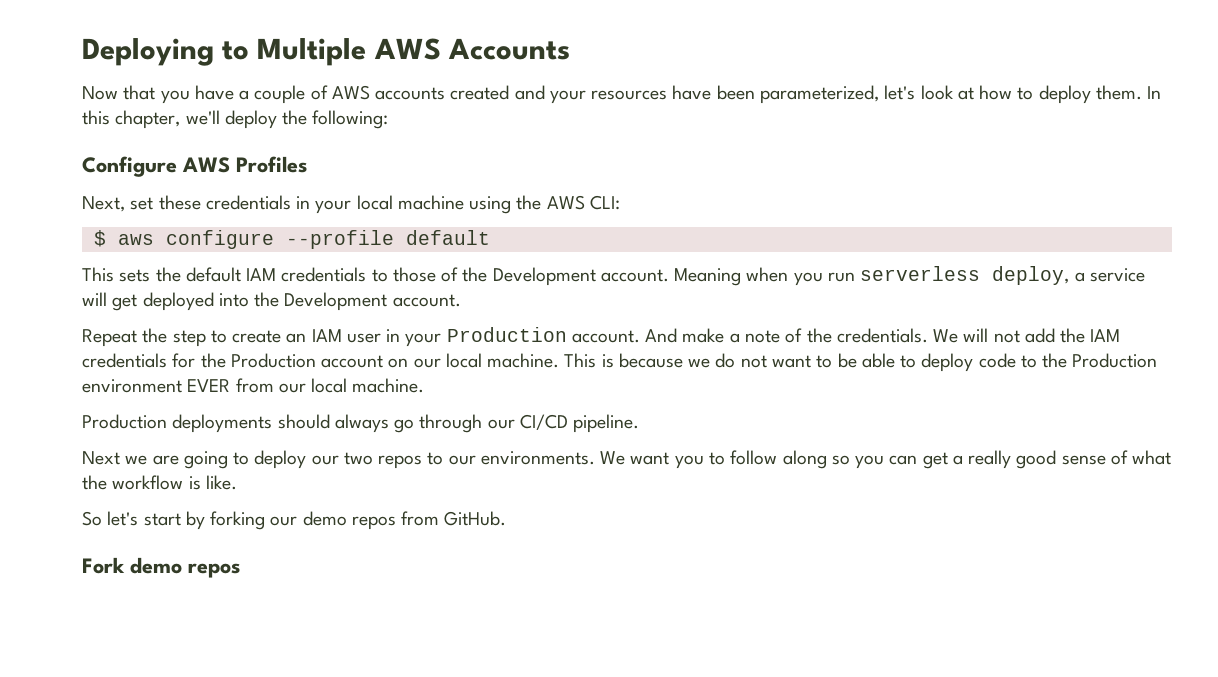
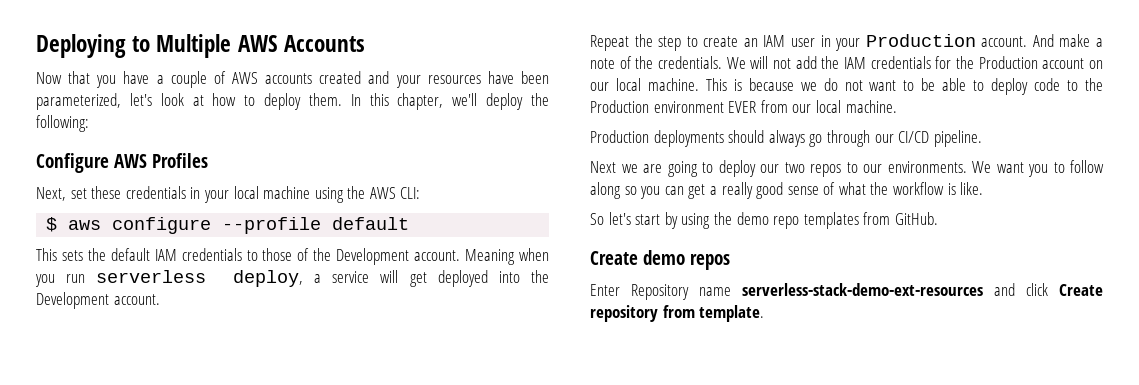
[210,511,396,530] forking our demo repos -> [681,212,859,229] using the demo repo templates
[82,557,240,578] Fork demo repos -> [590,250,730,270] [590,283,1103,300] [590,305,765,322] Create demo repos // Enter Repository name serverless-stack-demo-ext-resources and click Create repository from template.

